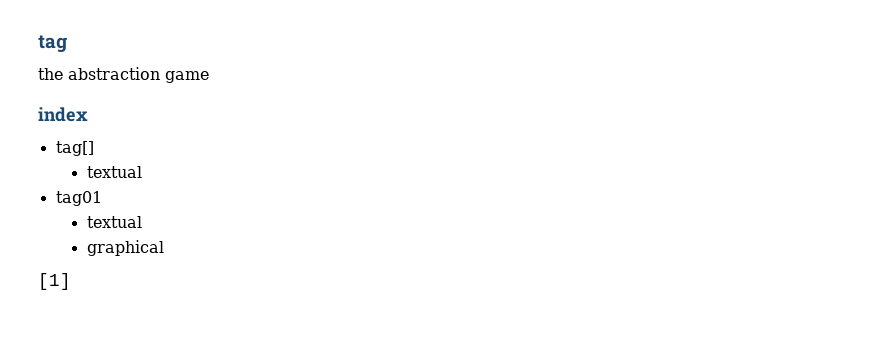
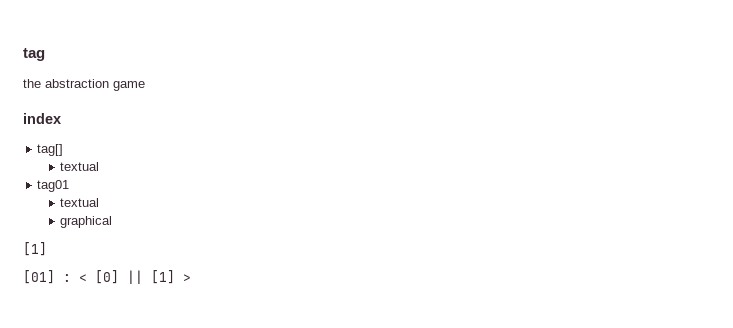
(71, 281) none -> [23,270,191,284] // [01] : < [0] || [1] >

